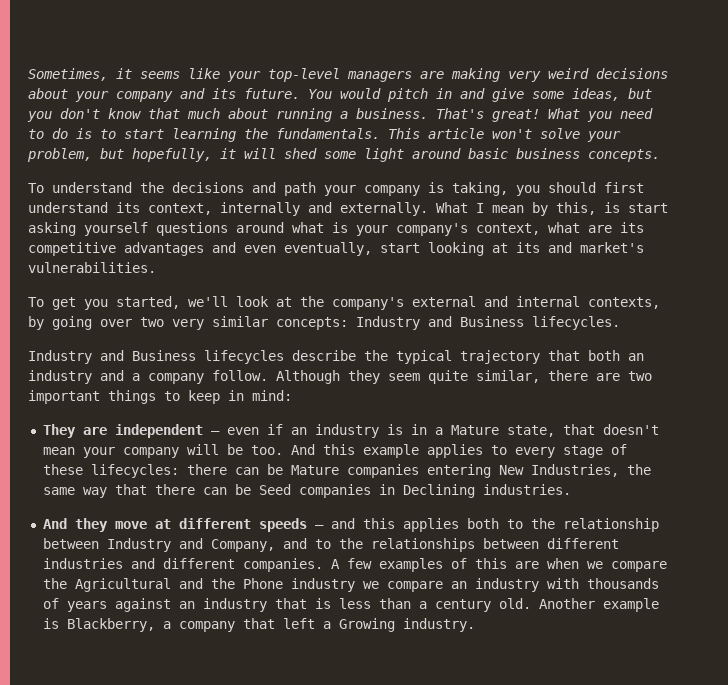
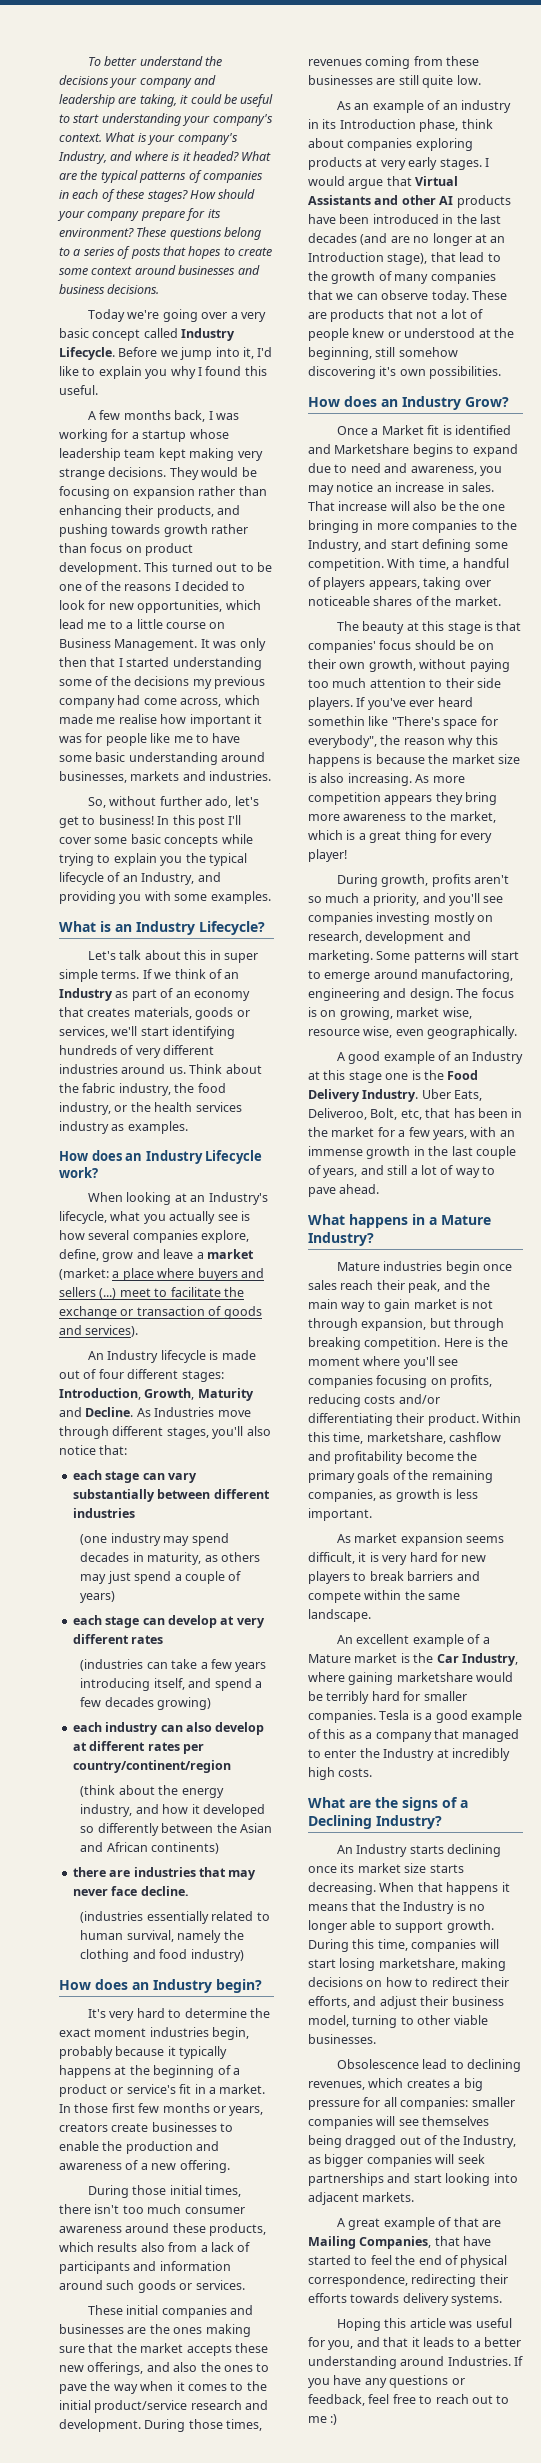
[28,68,668,82] [28,88,652,102] [27,108,653,122] [28,128,621,142] [27,148,660,162] [28,182,644,196] [28,202,668,216] [28,222,644,236] [28,242,644,256] [28,262,156,273] [28,296,660,310] [28,316,620,330] [28,350,644,364] [28,370,652,384] [28,390,292,404] [42,424,659,438] [42,444,627,458] [42,464,651,478] [42,484,571,498] [42,518,659,532] [42,538,619,552] [42,558,667,572] [42,578,659,592] [42,598,659,612] [42,618,475,632] Sometimes, it seems like your top-level managers are making very weird decisions about your company and its future. You would pitch in and give some ideas, but you don't know that much about running a business. That's great! What you need to do is to start learning the fundamentals. This article won't solve your problem, but hopefully, it will shed some light around basic business concepts. // To understand the decisions and path your company is taking, you should first understand its context, internally and externally. What I mean by this, is start asking yourself questions around what is your company's context, what are its competitive advantages and even eventually, start looking at its and market's vulnerabilities. // To get you started, we'll look at the company's external and internal contexts, by going over two very similar concepts: Industry and Business lifecycles. // Industry and Business lifecycles describe the typical trajectory that both an industry and a company follow. Although they seem quite similar, there are two important things to keep in mind: // They are independent — even if an industry is in a Mature state, that doesn't mean your company will be too. And this example applies to every stage of these lifecycles: there can be Mature companies entering New Industries, the same way that there can be Seed companies in Declining industries. // And they move at different speeds — and this applies both to the relationship between Industry and Company, and to the relationships between different industries and different companies. A few examples of this are when we compare the Agricultural and the Phone industry we compare an industry with thousands of years against an industry that is less than a century old. Another example is Blackberry, a company that left a Growing industry. -> [88,56,223,66] [59,75,217,88] [59,94,274,107] [59,113,273,126] [59,132,238,145] [58,151,272,164] [59,170,263,183] [59,189,256,202] [57,208,221,221] [59,227,262,240] [59,246,272,259] [59,265,260,275] [59,284,160,294] [88,309,266,322] [59,328,236,341] [59,347,273,360] [59,366,267,379] [59,385,98,395] [88,410,239,422] [59,429,229,442] [59,448,263,461] [59,467,257,480] [59,486,267,499] [59,505,241,518] [59,524,249,537] [59,543,194,556] [59,562,272,575] [59,581,246,591] [59,600,261,613] [59,619,226,629] [59,638,266,651] [59,657,262,670] [59,676,265,689] [59,695,260,708] [59,714,262,727] [59,733,241,746] [59,752,266,765] [59,771,272,783] [88,796,259,808] [59,815,242,828] [59,834,253,847] [59,853,247,866] [59,872,221,885] [59,891,271,904] [59,921,265,935] [88,950,258,963] [59,969,240,982] [59,988,250,1001] [59,1007,250,1020] [59,1026,236,1039] [59,1045,215,1058] [59,1064,262,1074] [59,1083,226,1096] [59,1102,242,1115] [59,1121,188,1134] [59,1150,263,1164] [59,1167,98,1178] [88,1192,268,1205] [59,1211,250,1224] [59,1230,250,1243] [59,1249,254,1262] [59,1268,264,1281] [59,1287,244,1299] [59,1306,262,1319] [59,1325,139,1337] [88,1350,256,1363] [59,1369,224,1382] [59,1388,254,1401] [59,1407,251,1417] [59,1426,271,1439] [59,1445,128,1455] [72,1470,197,1483] [72,1489,270,1502] [72,1508,135,1518] [80,1533,229,1546] [80,1552,260,1565] [80,1571,242,1584] [80,1591,116,1603] [72,1615,265,1628] [72,1634,164,1644] [80,1659,267,1672] [80,1678,262,1691] [80,1697,212,1710] [72,1722,265,1735] [72,1741,204,1754] [72,1760,231,1773] [80,1785,224,1798] [80,1804,265,1817] [80,1823,272,1836] [80,1842,220,1854] [72,1867,257,1880] [72,1886,189,1896] [80,1911,270,1924] [80,1930,244,1943] [80,1949,244,1962] [59,1979,262,1993] [88,2008,270,2021] [59,2027,250,2040] [59,2046,228,2059] [59,2065,240,2078] [59,2084,266,2097] [59,2103,264,2116] [59,2122,234,2132] [59,2141,220,2154] [59,2160,230,2173] [88,2185,242,2198] [59,2204,245,2214] [59,2223,267,2236] [59,2242,251,2252] [59,2261,231,2274] [59,2280,245,2293] [88,2305,254,2318] [59,2324,251,2337] [59,2343,268,2356] [59,2362,270,2375] [59,2381,267,2394] [59,2400,269,2413] [59,2419,263,2432] [308,56,480,69] [308,75,481,88] [337,100,511,113] [308,119,493,132] [308,138,473,151] [308,157,489,170] [308,176,459,189] [308,195,511,208] [308,214,501,224] [308,233,506,246] [308,252,501,265] [308,271,496,284] [308,290,507,303] [308,309,484,322] [308,328,514,341] [308,347,458,360] [308,366,502,379] [308,396,509,410] [337,425,511,435] [308,444,518,457] [308,463,502,476] [308,482,494,495] [308,501,506,511] [308,520,517,533] [308,539,508,552] [308,558,509,571] [308,577,491,590] [308,596,501,606] [337,621,522,634] [308,640,494,653] [308,659,510,672] [308,678,501,688] [308,697,473,710] [308,716,498,729] [308,735,498,748] [308,754,520,767] [308,773,465,786] [308,792,498,805] [308,811,496,823] [308,830,493,843] [308,849,347,862] [337,874,510,887] [308,893,504,906] [308,912,494,925] [308,931,471,944] [308,950,519,963] [308,969,514,982] [308,988,514,1001] [308,1007,472,1020] [308,1026,518,1039] [337,1051,523,1064] [308,1070,479,1083] [308,1089,483,1102] [308,1108,523,1120] [308,1127,515,1140] [308,1146,516,1159] [308,1165,495,1178] [308,1184,380,1197] [308,1214,491,1228] [308,1232,374,1246] [337,1261,513,1274] [308,1280,490,1293] [308,1299,494,1312] [308,1318,505,1331] [308,1337,508,1350] [308,1356,459,1369] [308,1375,493,1388] [308,1394,440,1407] [308,1413,522,1426] [308,1432,502,1444] [308,1451,478,1464] [308,1470,493,1483] [308,1489,478,1502] [308,1508,372,1521] [337,1533,505,1546] [308,1552,487,1565] [308,1571,480,1584] [308,1590,461,1603] [308,1609,371,1622] [337,1634,490,1647] [308,1653,518,1666] [308,1672,514,1685] [308,1691,467,1704] [308,1710,522,1723] [308,1729,520,1742] [308,1748,510,1761] [308,1767,373,1780] [308,1797,468,1811] [308,1815,442,1829] [337,1844,502,1857] [308,1863,464,1873] [308,1882,510,1895] [308,1901,485,1914] [308,1920,494,1933] [308,1939,499,1952] [308,1958,507,1971] [308,1977,509,1987] [308,1996,504,2009] [308,2015,488,2028] [308,2034,376,2044] [337,2059,522,2072] [308,2078,483,2091] [308,2097,515,2110] [308,2116,490,2129] [308,2135,516,2148] [308,2154,485,2167] [308,2173,518,2186] [308,2192,415,2205] [337,2217,501,2230] [308,2236,492,2249] [308,2255,508,2268] [308,2274,508,2287] [308,2293,503,2306] [337,2318,512,2331] [308,2337,521,2350] [308,2356,524,2369] [308,2375,465,2388] [308,2394,510,2406] [308,2414,338,2425] To better understand the decisions your company and leadership are taking, it could be useful to start understanding your company's context. What is your company's Industry, and where is it headed? What are the typical patterns of companies in each of these stages? How should your company prepare for its environment? These questions belong to a series of posts that hopes to create some context around businesses and business decisions. // Today we're going over a very basic concept called Industry Lifecycle. Before we jump into it, I'd like to explain you why I found this useful. // A few months back, I was working for a startup whose leadership team kept making very strange decisions. They would be focusing on expansion rather than enhancing their products, and pushing towards growth rather than focus on product development. This turned out to be one of the reasons I decided to look for new opportunities, which lead me to a little course on Business Management. It was only then that I started understanding some of the decisions my previous company had come across, which made me realise how important it was for people like me to have some basic understanding around businesses, markets and industries. // So, without further ado, let's get to business! In this post I'll cover some basic concepts while trying to explain you the typical lifecycle of an Industry, and providing you with some examples. // What is an Industry Lifecycle? // Let's talk about this in super simple terms. If we think of an Industry as part of an economy that creates materials, goods or services, we'll start identifying hundreds of very different industries around us. Think about the fabric industry, the food industry, or the health services industry as examples. // How does an Industry Lifecycle work? // When looking at an Industry's lifecycle, what you actually see is how several companies explore, define, grow and leave a market (market: a place where buyers and sellers (...) meet to facilitate the exchange or transaction of goods and services). // An Industry lifecycle is made out of four different stages: Introduction, Growth, Maturity and Decline. As Industries move through different stages, you'll also notice that: // each stage can vary substantially between different industries // (one industry may spend decades in maturity, as others may just spend a couple of years) // each stage can develop at very different rates // (industries can take a few years introducing itself, and spend a few decades growing) // each industry can also develop at different rates per country/continent/region // (think about the energy industry, and how it developed so differently between the Asian and African continents) // there are industries that may never face decline. // (industries essentially related to human survival, namely the clothing and food industry) // How does an Industry begin? // It's very hard to determine the exact moment industries begin, probably because it typically happens at the beginning of a product or service's fit in a market. In those first few months or years, creators create businesses to enable the production and awareness of a new offering. // During those initial times, there isn't too much consumer awareness around these products, which results also from a lack of participants and information around such goods or services. // These initial companies and businesses are the ones making sure that the market accepts these new offerings, and also the ones to pave the way when it comes to the initial product/service research and development. During those times, revenues coming from these businesses are still quite low. // As an example of an industry in its Introduction phase, think about companies exploring products at very early stages. I would argue that Virtual Assistants and other AI products have been introduced in the last decades (and are no longer at an Introduction stage), that lead to the growth of many companies that we can observe today. These are products that not a lot of people knew or understood at the beginning, still somehow discovering it's own possibilities. // How does an Industry Grow? // Once a Market fit is identified and Marketshare begins to expand due to need and awareness, you may notice an increase in sales. That increase will also be the one bringing in more companies to the Industry, and start defining some competition. With time, a handful of players appears, taking over noticeable shares of the market. // The beauty at this stage is that companies' focus should be on their own growth, without paying too much attention to their side players. If you've ever heard somethin like "There's space for everybody", the reason why this happens is because the market size is also increasing. As more competition appears they bring more awareness to the market, which is a great thing for every player! // During growth, profits aren't so much a priority, and you'll see companies investing mostly on research, development and marketing. Some patterns will start to emerge around manufactoring, engineering and design. The focus is on growing, market wise, resource wise, even geographically. // A good example of an Industry at this stage one is the Food Delivery Industry. Uber Eats, Deliveroo, Bolt, etc, that has been in the market for a few years, with an immense growth in the last couple of years, and still a lot of way to pave ahead. // What happens in a Mature Industry? // Mature industries begin once sales reach their peak, and the main way to gain market is not through expansion, but through breaking competition. Here is the moment where you'll see companies focusing on profits, reducing costs and/or differentiating their product. Within this time, marketshare, cashflow and profitability become the primary goals of the remaining companies, as growth is less important. // As market expansion seems difficult, it is very hard for new players to break barriers and compete within the same landscape. // An excellent example of a Mature market is the Car Industry, where gaining marketshare would be terribly hard for smaller companies. Tesla is a good example of this as a company that managed to enter the Industry at incredibly high costs. // What are the signs of a Declining Industry? // An Industry starts declining once its market size starts decreasing. When that happens it means that the Industry is no longer able to support growth. During this time, companies will start losing marketshare, making decisions on how to redirect their efforts, and adjust their business model, turning to other viable businesses. // Obsolescence lead to declining revenues, which creates a big pressure for all companies: smaller companies will see themselves being dragged out of the Industry, as bigger companies will seek partnerships and start looking into adjacent markets. // A great example of that are Mailing Companies, that have started to feel the end of physical correspondence, redirecting their efforts towards delivery systems. // Hoping this article was useful for you, and that it leads to a better understanding around Industries. If you have any questions or feedback, feel free to reach out to me :)

